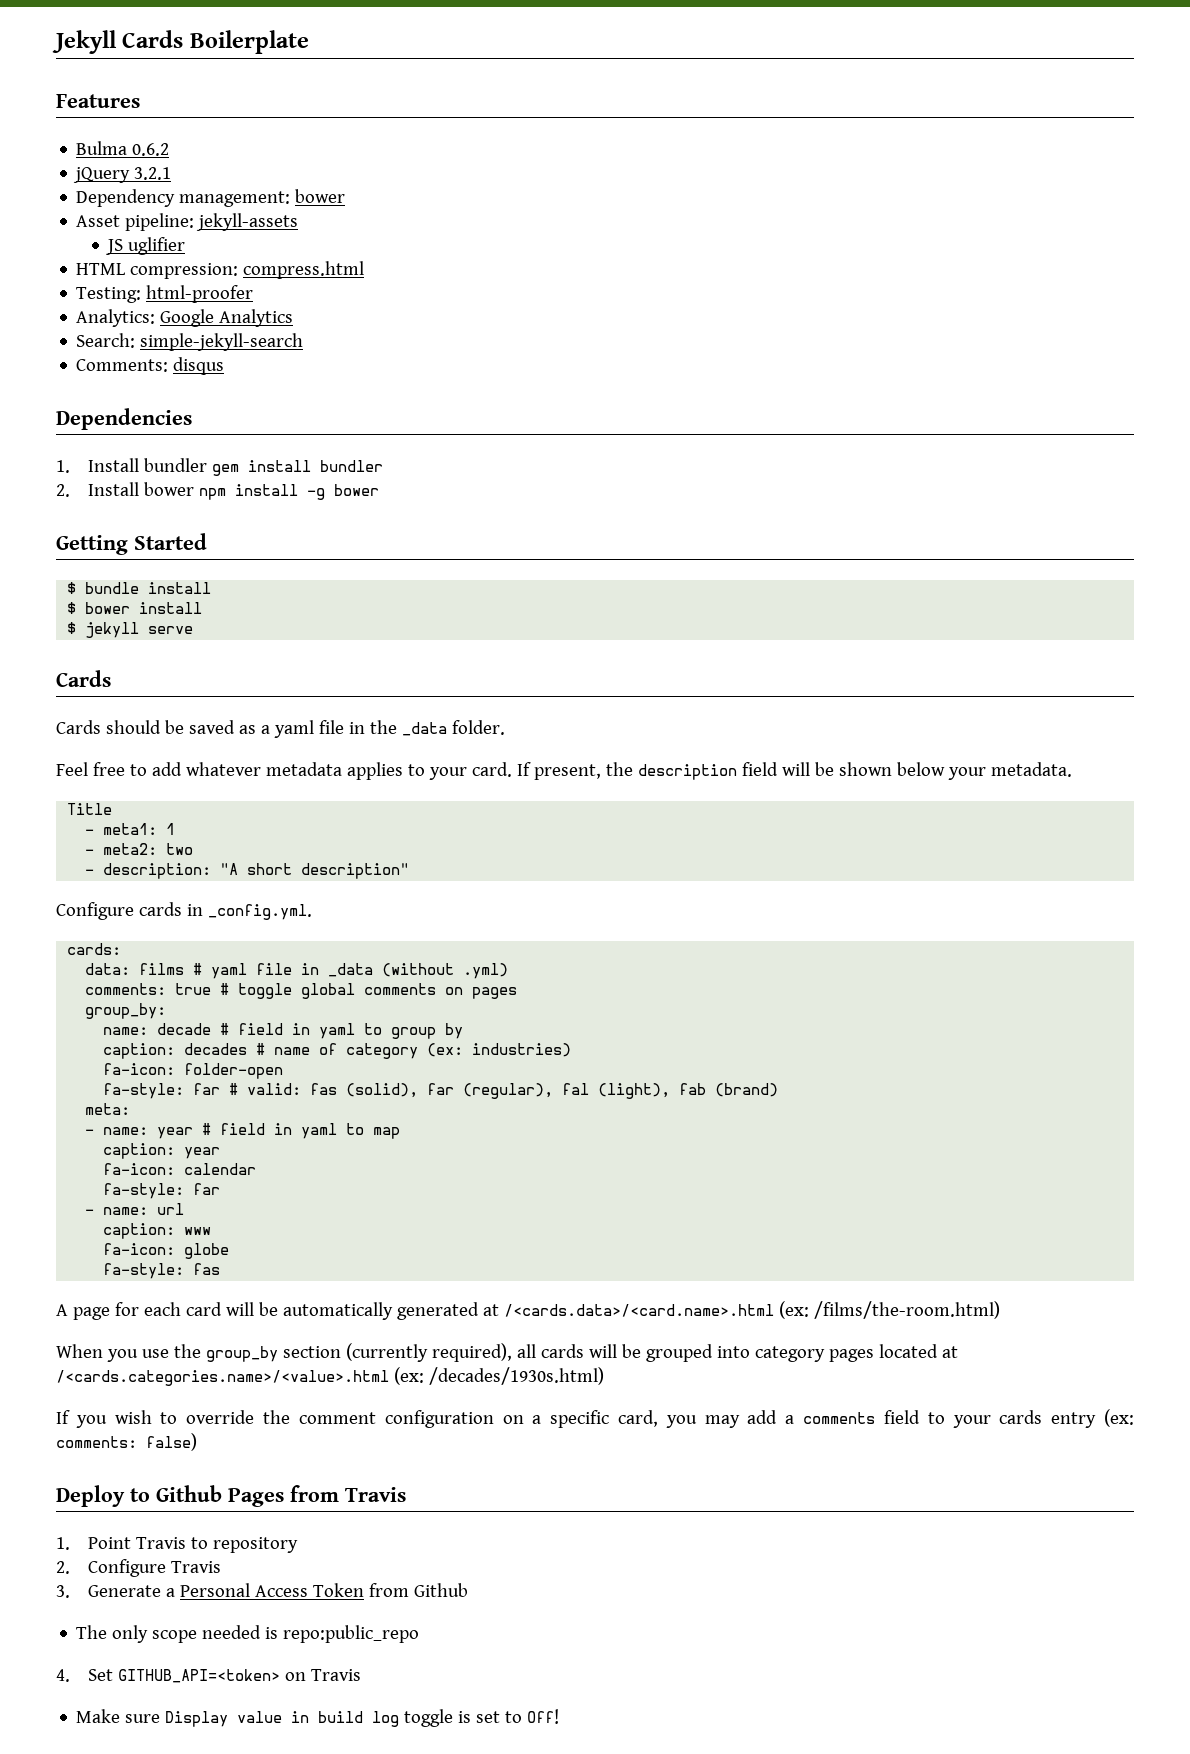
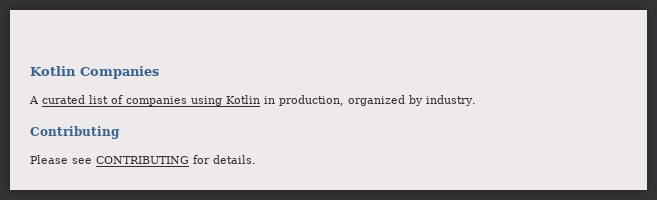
[52,30,309,54] [56,94,140,108] [76,141,170,156] [73,167,172,183] [76,189,346,207] [76,213,299,231] [106,237,186,255] [76,261,365,279] [76,285,254,303] [76,309,294,327] [76,333,304,351] [76,357,225,375] [56,408,192,430] [56,458,383,476] [56,482,379,500] [56,533,207,555] [67,582,212,594] [67,602,203,614] [67,622,194,638] [56,670,111,687] [56,720,505,738] [56,762,1072,780] [67,803,113,815] [85,823,176,835] [85,843,194,855] [85,863,410,879] [56,902,312,920] [67,943,122,955] [85,963,509,979] [85,983,518,999] [85,1003,167,1019] [103,1023,464,1039] [103,1043,572,1059] [103,1063,284,1079] [103,1083,779,1099] [85,1103,131,1115] [85,1123,401,1139] [103,1143,221,1159] [103,1163,257,1175] [103,1183,221,1199] [85,1203,185,1215] [103,1223,212,1239] [103,1243,230,1259] [103,1263,221,1279] [56,1301,1000,1320] [56,1343,958,1362] [56,1367,604,1386] [56,1409,1135,1428] [56,1433,197,1451] [56,1485,406,1507] [56,1537,298,1553] [56,1559,221,1577] [56,1583,468,1598] [76,1625,420,1643] [56,1669,361,1683] [76,1709,560,1727] Jekyll Cards Boilerplate // Features // Bulma 0.6.2 // jQuery 3.2.1 // Dependency management: bower // Asset pipeline: jekyll-assets // JS uglifier // HTML compression: compress.html // Testing: html-proofer // Analytics: Google Analytics // Search: simple-jekyll-search // Comments: disqus // Dependencies // 1. Install bundler gem install bundler // 2. Install bower npm install -g bower // Getting Started // $ bundle install // $ bower install // $ jekyll serve // Cards // Cards should be saved as a yaml file in the _data folder. // Feel free to add whatever metadata applies to your card. If present, the description field will be shown below your metadata. // Title // - meta1: 1 // - meta2: two // - description: "A short description" // Configure cards in _config.yml. // cards: // data: films # yaml file in _data (without .yml) // comments: true # toggle global comments on pages // group_by: // name: decade # field in yaml to group by // caption: decades # name of category (ex: industries) // fa-icon: folder-open // fa-style: far # valid: fas (solid), far (regular), fal (light), fab (brand) // meta: // - name: year # field in yaml to map // caption: year // fa-icon: calendar // fa-style: far // - name: url // caption: www // fa-icon: globe // fa-style: fas // A page for each card will be automatically generated at /<cards.data>/<card.name>.html (ex: /films/the-room.html) // When you use the group_by section (currently required), all cards will be grouped into category pages located at /<cards.categories.name>/<value>.html (ex: /decades/1930s.html) // If you wish to override the comment configuration on a specific card, you may add a comments field to your cards entry (ex: comments: false) // Deploy to Github Pages from Travis // 1. Point Travis to repository // 2. Configure Travis // 3. Generate a Personal Access Token from Github // The only scope needed is repo:public_repo // 4. Set GITHUB_API=<token> on Travis // Make sure Display value in build log toggle is set to Off! -> [30,66,159,79] [29,95,476,106] [30,126,120,139] [30,155,256,164] Kotlin Companies // A curated list of companies using Kotlin in production, organized by industry. // Contributing // Please see CONTRIBUTING for details.

